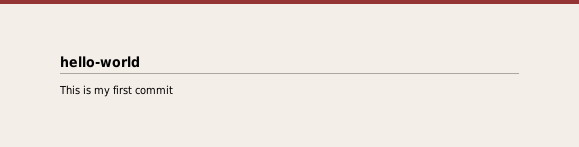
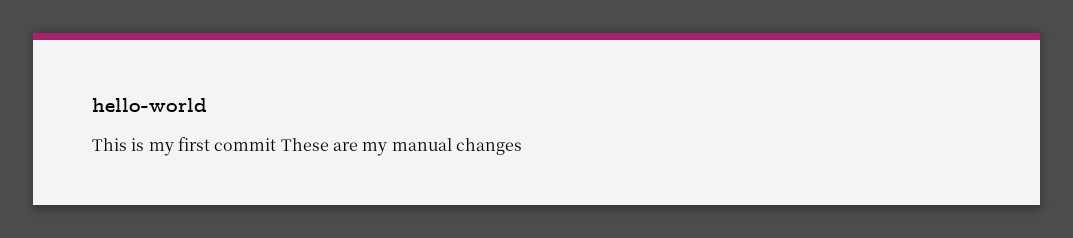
(173, 90) none -> [280,138,522,156] These are my manual changes

